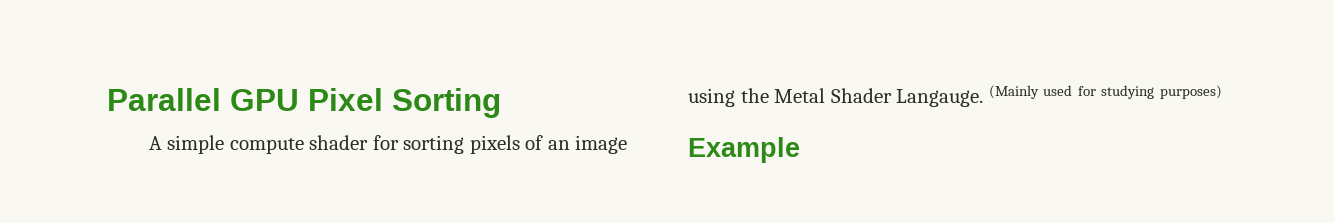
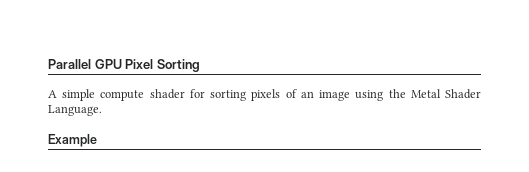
[896,85,1222,107] Langauge. (Mainly used for studying purposes) -> [48,105,102,116] Language.

